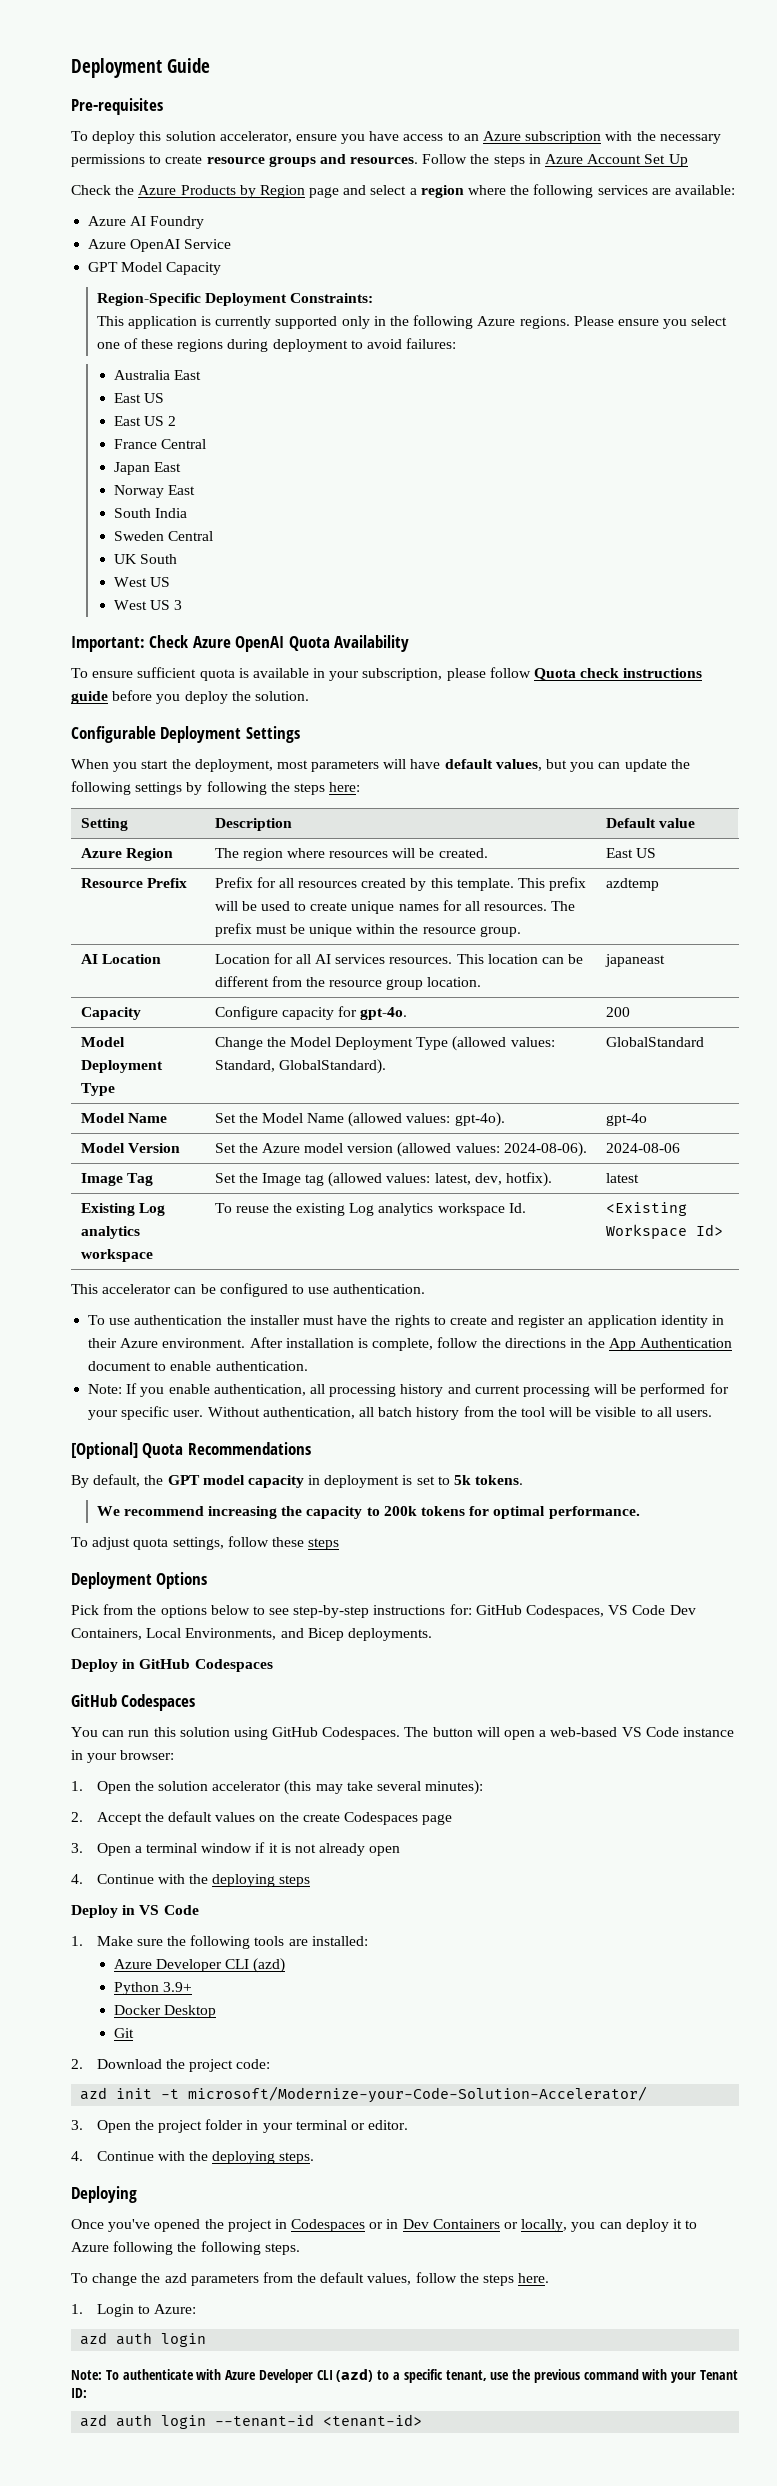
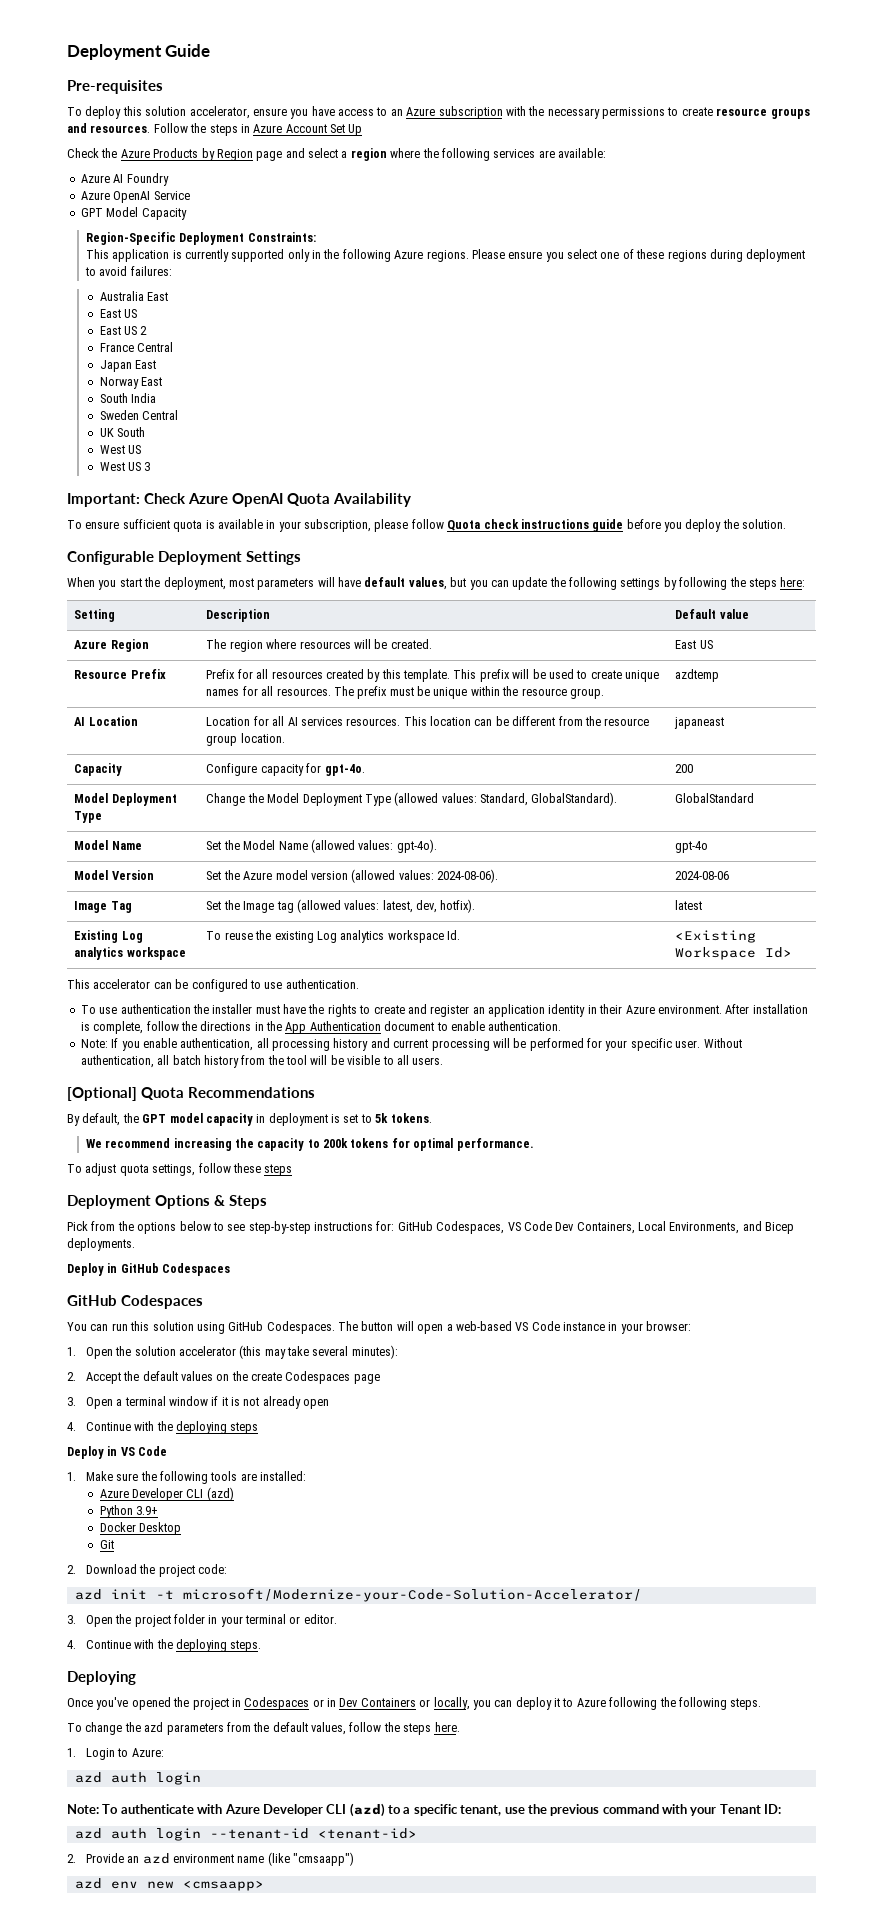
(208, 1580) none -> [214,1195,267,1209] & Steps
(423, 2420) none -> [67,1852,355,1866] [74,1878,264,1891] // 2. Provide an azd environment name (like "cmsaapp") // azd env new <cmsaapp>

